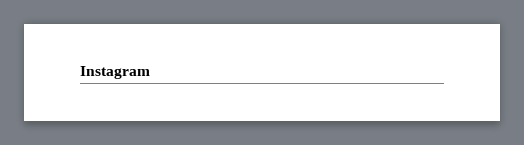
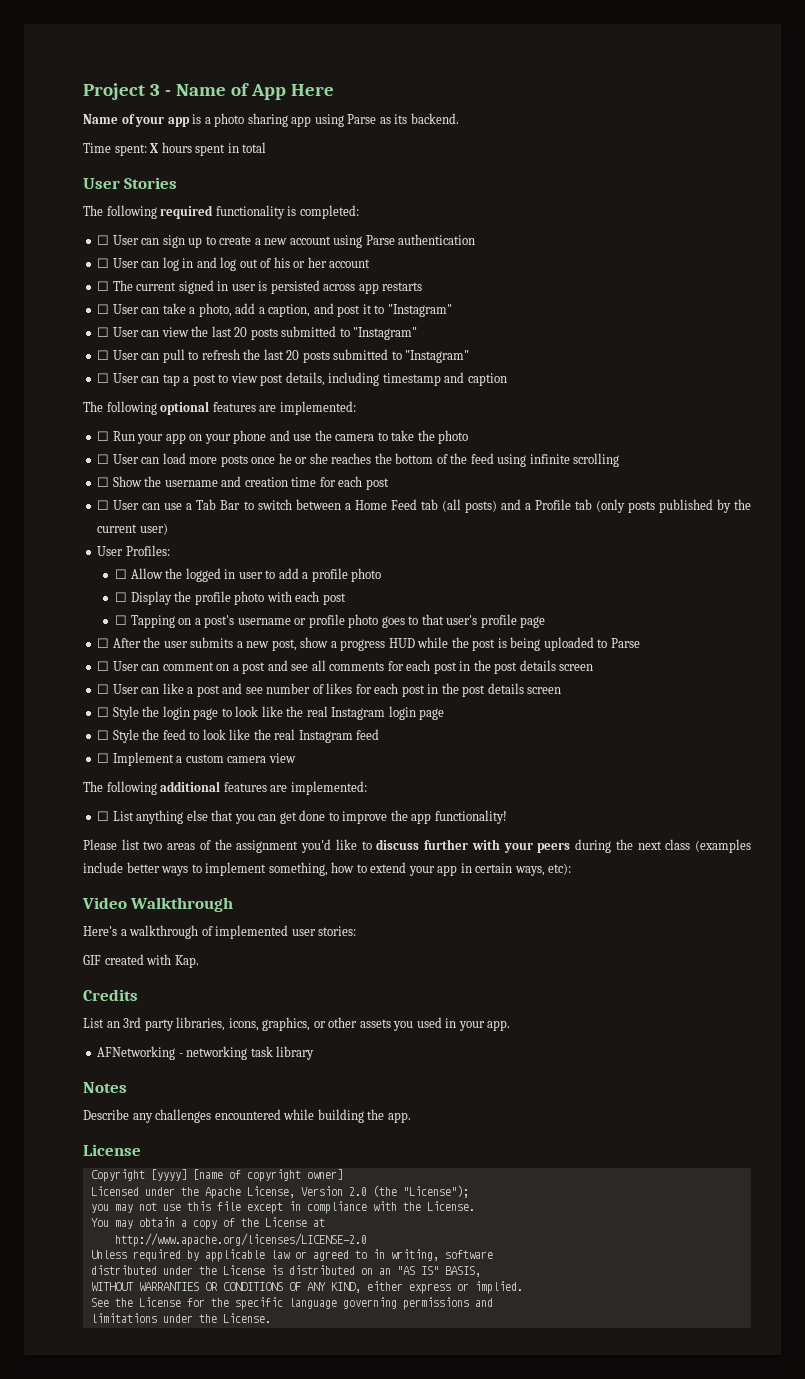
[80,66,150,79] Instagram -> [83,83,334,100] [83,113,459,127] [83,142,267,156] [83,177,178,189] [83,205,359,219] [97,234,476,248] [97,257,371,271] [97,280,423,294] [97,303,452,317] [97,326,418,340] [97,349,470,363] [97,372,507,386] [83,401,356,415] [97,430,469,444] [97,453,620,467] [97,476,389,490] [97,499,752,513] [97,523,168,535] [97,545,170,556] [115,568,382,582] [115,591,346,605] [115,614,546,628] [97,637,640,651] [97,660,594,674] [97,683,562,697] [97,706,445,720] [97,729,380,743] [97,752,296,766] [83,781,367,795] [97,810,507,824] [83,839,751,853] [83,862,572,876] [82,897,234,912] [83,925,357,939] [83,954,199,968] [83,989,138,1001] [83,1017,511,1031] [97,1046,315,1060] [83,1082,127,1093] [83,1109,411,1123] [83,1144,141,1156] [90,1169,343,1182] [90,1185,469,1199] [90,1201,475,1214] [90,1217,325,1230] [114,1233,367,1247] [90,1249,493,1262] [90,1265,481,1277] [90,1281,523,1294] [90,1297,493,1310] [90,1313,271,1323] Project 3 - Name of App Here // Name of your app is a photo sharing app using Parse as its backend. // Time spent: X hours spent in total // User Stories // The following required functionality is completed: // ☐ User can sign up to create a new account using Parse authentication // ☐ User can log in and log out of his or her account // ☐ The current signed in user is persisted across app restarts // ☐ User can take a photo, add a caption, and post it to "Instagram" // ☐ User can view the last 20 posts submitted to "Instagram" // ☐ User can pull to refresh the last 20 posts submitted to "Instagram" // ☐ User can tap a post to view post details, including timestamp and caption // The following optional features are implemented: // ☐ Run your app on your phone and use the camera to take the photo // ☐ User can load more posts once he or she reaches the bottom of the feed using infinite scrolling // ☐ Show the username and creation time for each post // ☐ User can use a Tab Bar to switch between a Home Feed tab (all posts) and a Profile tab (only posts published by the current user) // User Profiles: // ☐ Allow the logged in user to add a profile photo // ☐ Display the profile photo with each post // ☐ Tapping on a post's username or profile photo goes to that user's profile page // ☐ After the user submits a new post, show a progress HUD while the post is being uploaded to Parse // ☐ User can comment on a post and see all comments for each post in the post details screen // ☐ User can like a post and see number of likes for each post in the post details screen // ☐ Style the login page to look like the real Instagram login page // ☐ Style the feed to look like the real Instagram feed // ☐ Implement a custom camera view // The following additional features are implemented: // ☐ List anything else that you can get done to improve the app functionality! // Please list two areas of the assignment you'd like to discuss further with your peers during the next class (examples include better ways to implement something, how to extend your app in certain ways, etc): // Video Walkthrough // Here's a walkthrough of implemented user stories: // GIF created with Kap. // Credits // List an 3rd party libraries, icons, graphics, or other assets you used in your app. // AFNetworking - networking task library // Notes // Describe any challenges encountered while building the app. // License // Copyright [yyyy] [name of copyright owner] // Licensed under the Apache License, Version 2.0 (the "License"); // you may not use this file except in compliance with the License. // You may obtain a copy of the License at // http://www.apache.org/licenses/LICENSE-2.0 // Unless required by applicable law or agreed to in writing, software // distributed under the License is distributed on an "AS IS" BASIS, // WITHOUT WARRANTIES OR CONDITIONS OF ANY KIND, either express or implied. // See the License for the specific language governing permissions and // limitations under the License.

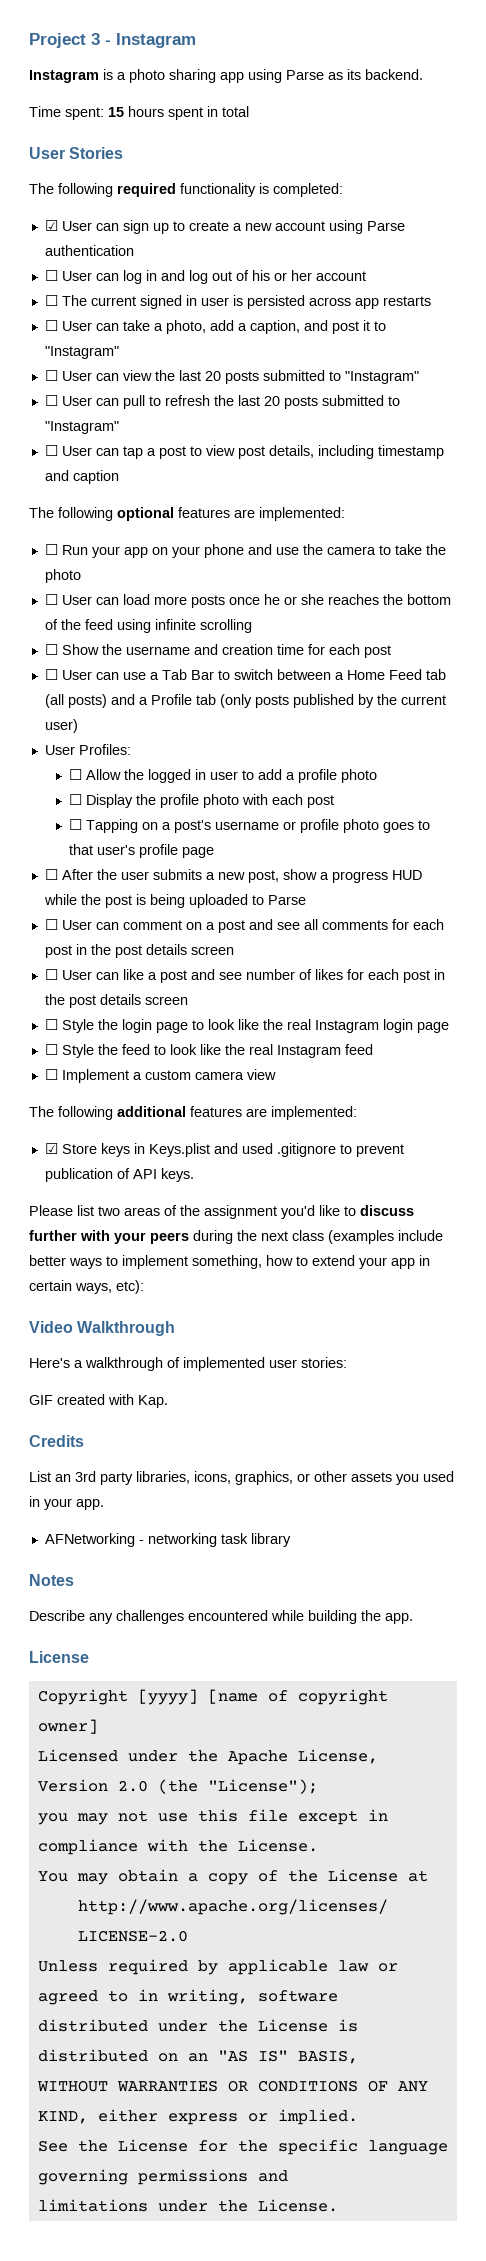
[175,83,334,100] [83,114,190,127] Name of App Here // Name of your app -> [116,33,196,48] [29,70,99,83] Instagram // Instagram
[150,143,159,153] X -> [108,107,124,117] 15
[97,235,110,245] ☐ -> [44,220,58,231] ☑
[97,810,507,824] ☐ List anything else that you can get done to improve the app functionality! -> [44,1143,404,1157] [44,1168,194,1182] ☑ Store keys in Keys.plist and used .gitignore to prevent publication of API keys.

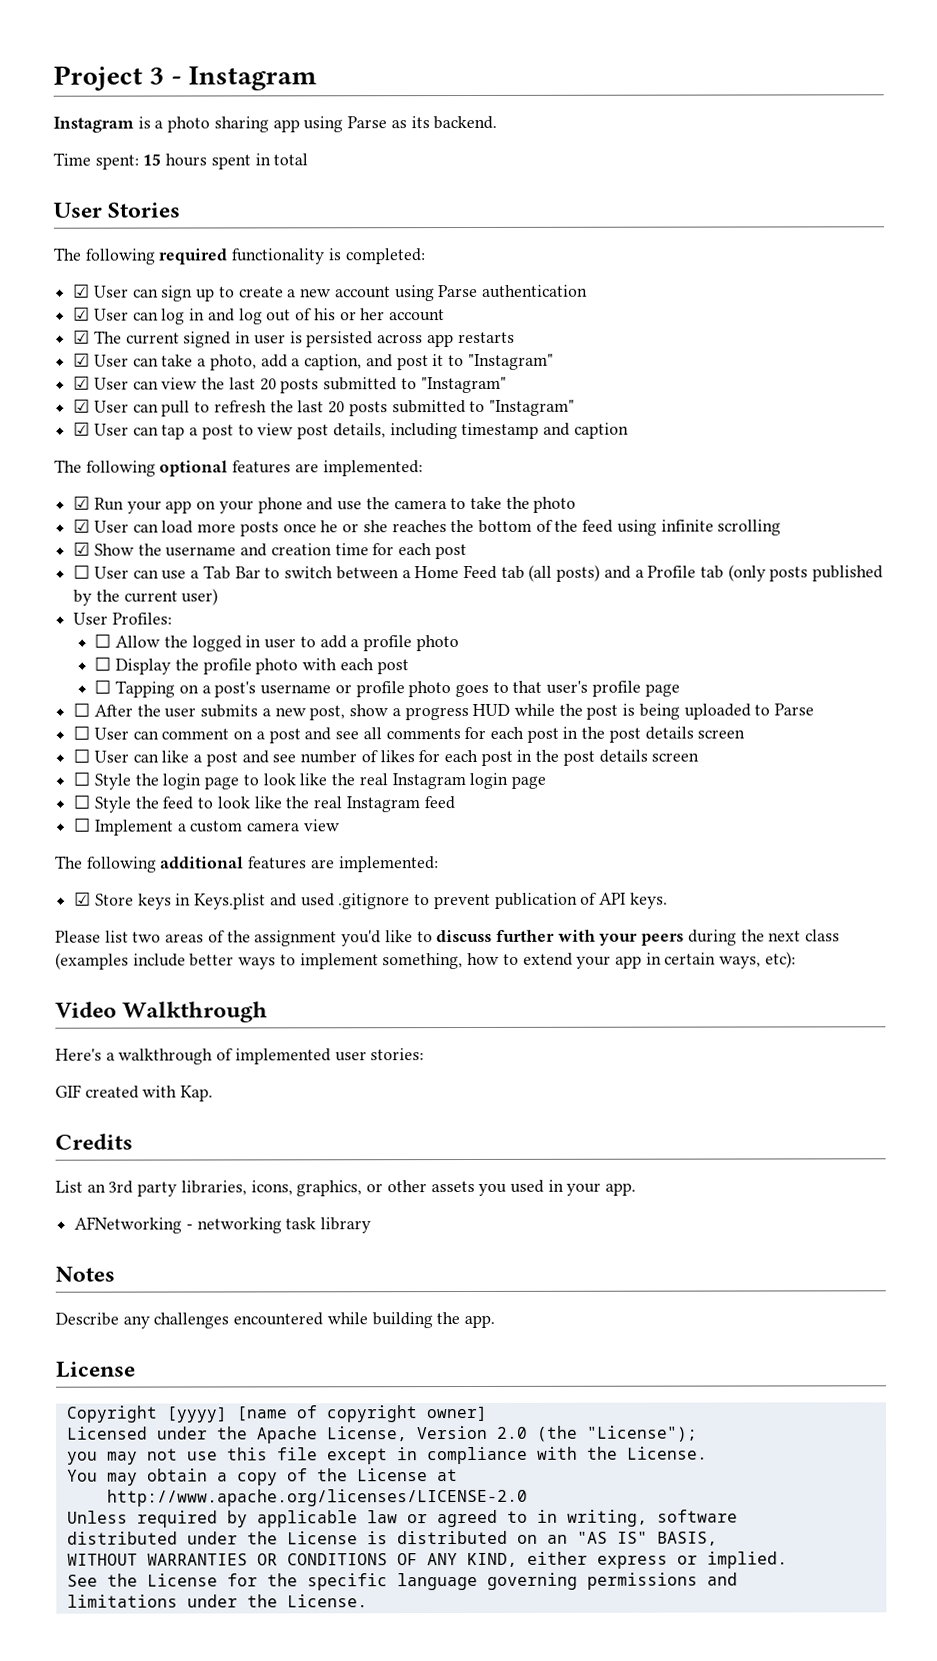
[44,270,58,281] ☐ -> [73,306,91,321] ☑
[44,295,58,306] ☐ -> [73,329,91,344] ☑
[44,320,58,331] ☐ -> [73,352,91,367] ☑
[44,370,58,381] ☐ -> [73,375,91,390] ☑
[44,395,58,406] ☐ -> [73,398,91,413] ☑
[44,445,58,456] ☐ -> [73,421,91,436] ☑
[44,544,58,555] ☐ -> [73,495,91,510] ☑
[44,594,58,605] ☐ -> [73,518,91,533] ☑
[44,644,58,655] ☐ -> [73,541,91,556] ☑

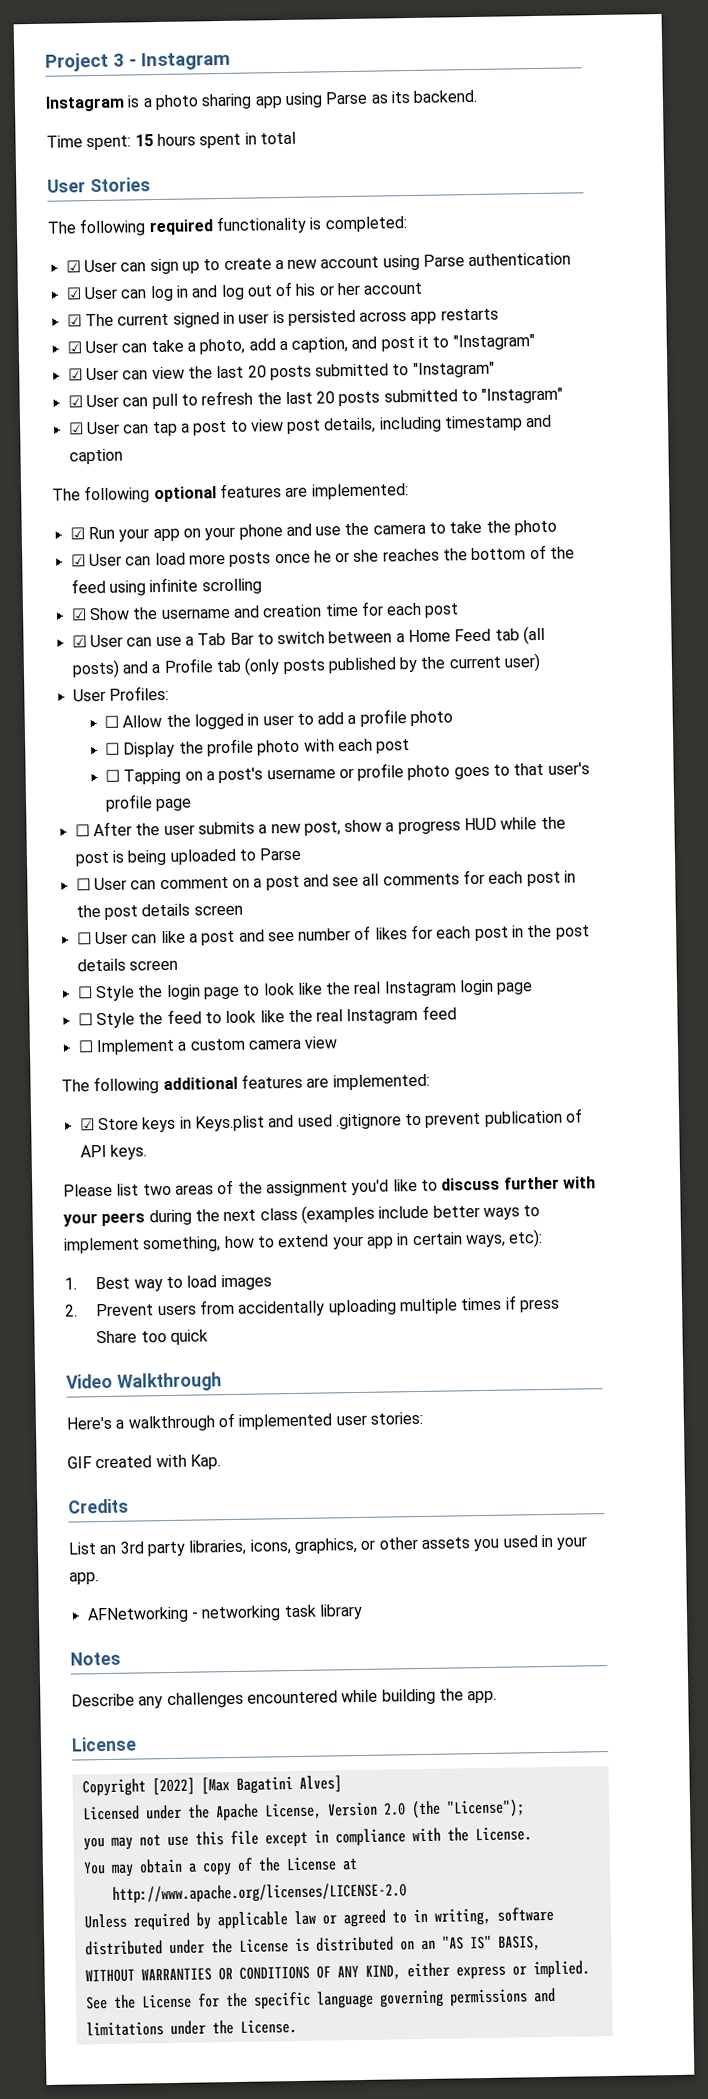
[73,564,91,579] ☐ -> [71,635,87,648] ☑
(796, 960) none -> [64,1274,272,1292] [65,1295,560,1317] [96,1329,208,1345] // 1. Best way to load images // 2. Prevent users from accidentally uploading multiple times if press Share too quick
[166,1405,488,1423] [yyyy] [name of copyright owner] -> [151,1775,342,1796] [2022] [Max Bagatini Alves]

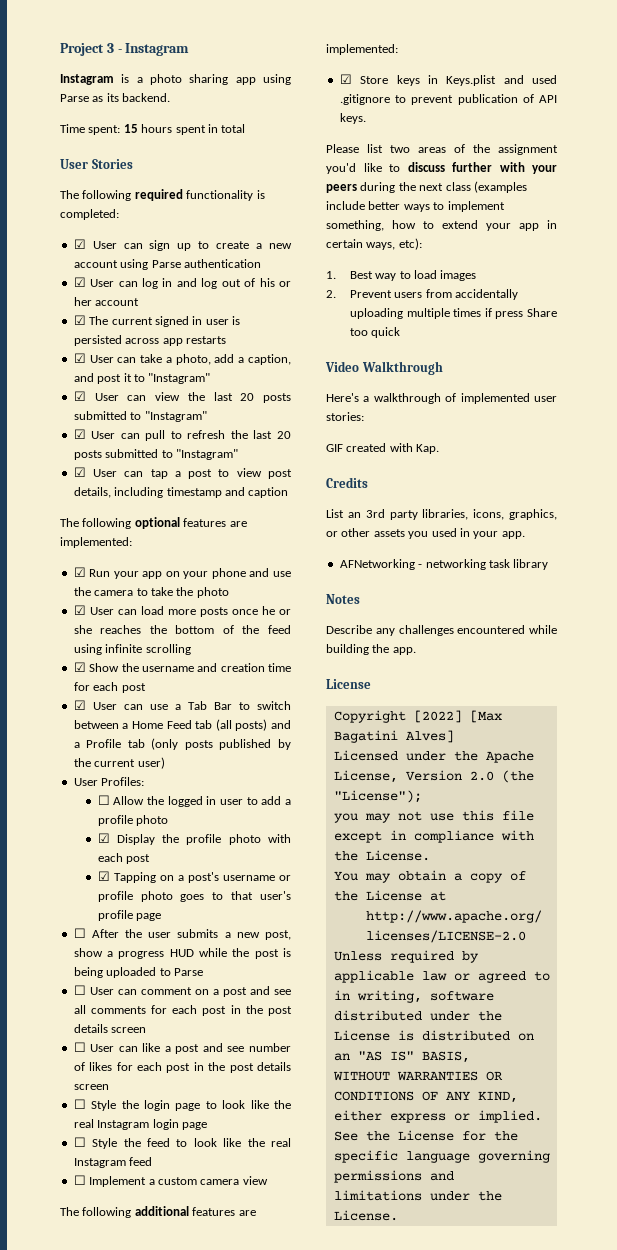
[104,742,120,755] ☐ -> [97,833,110,843] ☑
[104,769,120,782] ☐ -> [97,871,110,881] ☑

